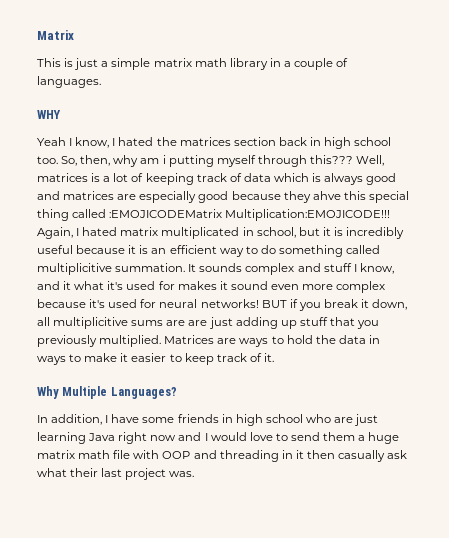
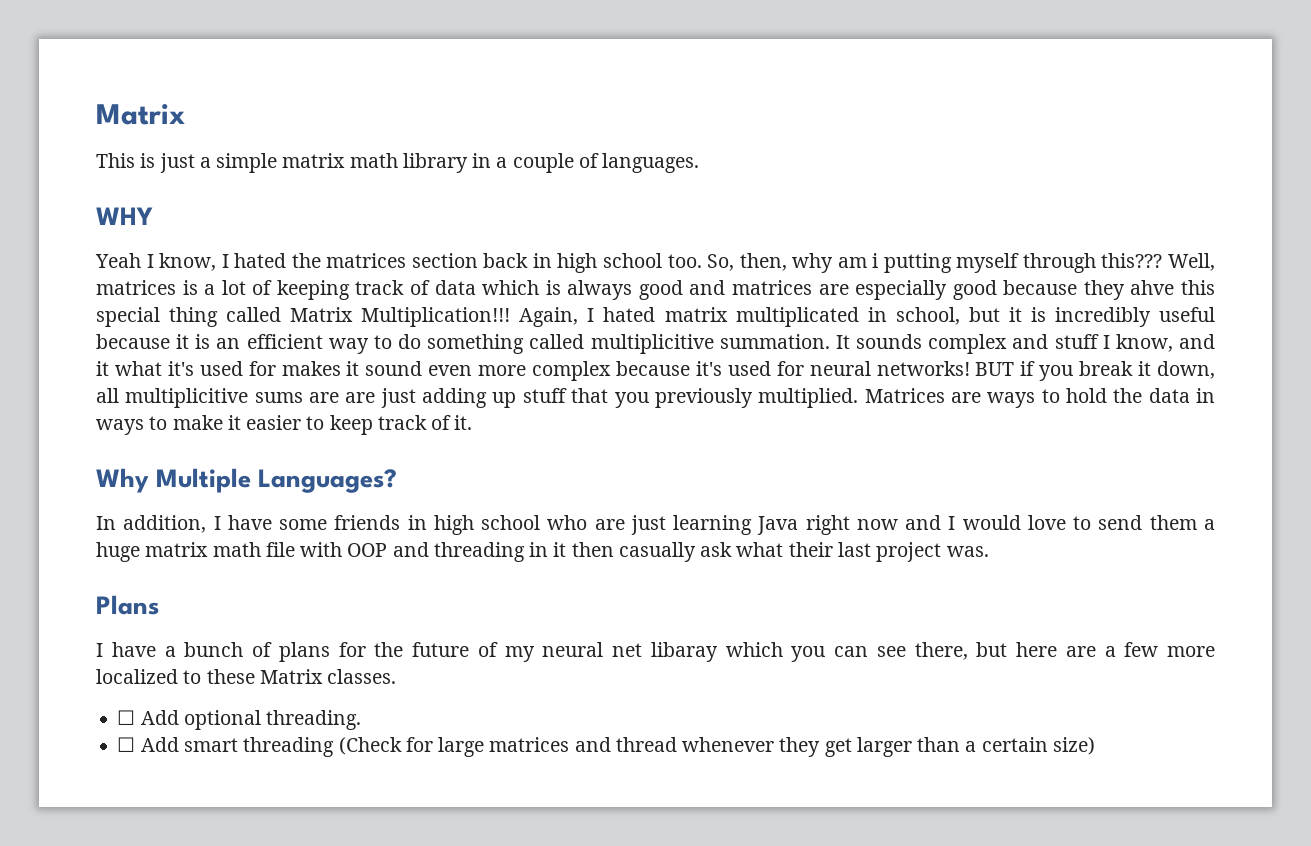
[109,209,391,221] :EMOJICODEMatrix Multiplication:EMOJICODE!!! -> [290,307,511,327] Matrix Multiplication!!!
(195, 474) none -> [96,595,159,615] [96,642,1215,662] [96,669,397,684] [117,710,362,730] [117,737,1095,757] // Plans // I have a bunch of plans for the future of my neural net libaray which you can see there, but here are a few more localized to these Matrix classes. // ☐ Add optional threading. // ☐ Add smart threading (Check for large matrices and thread whenever they get larger than a certain size)

